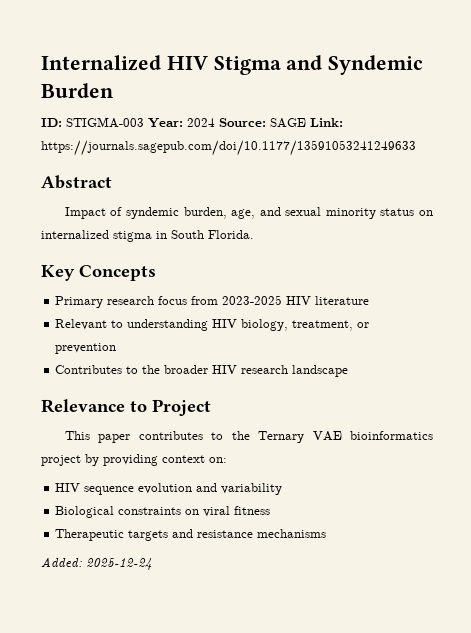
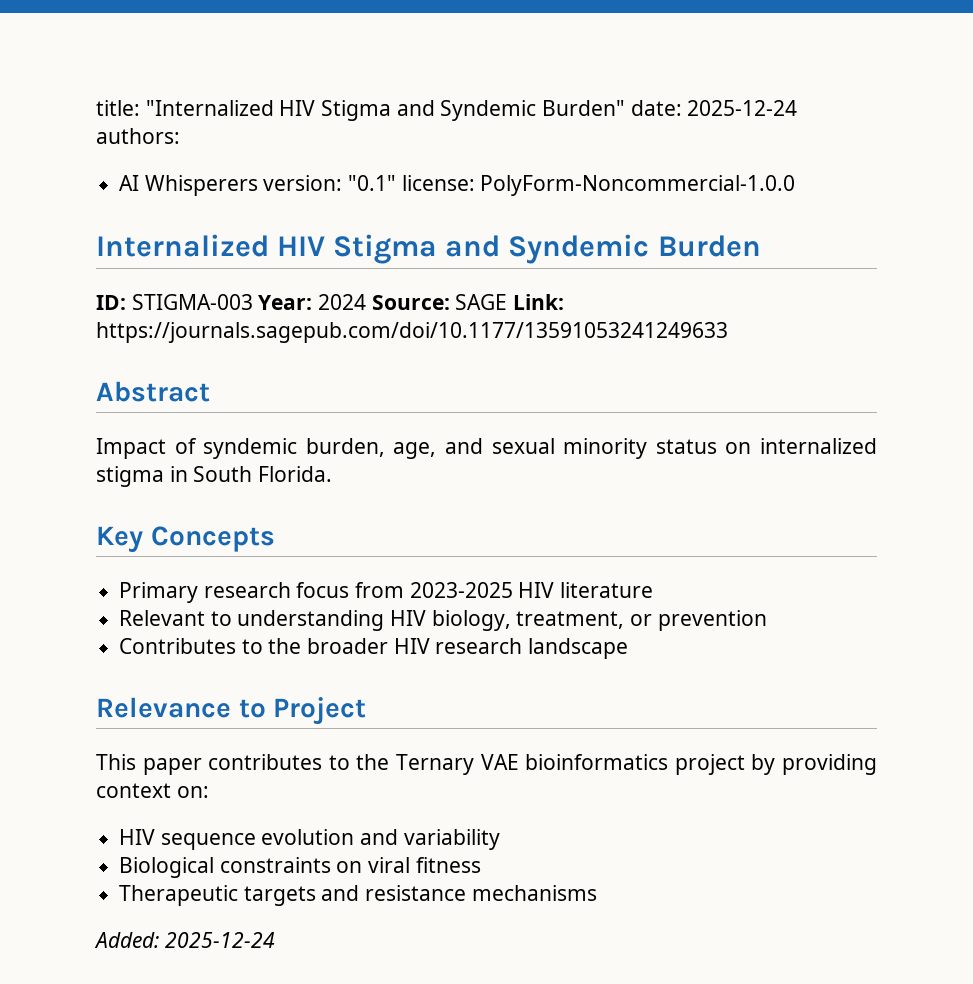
(41, 63) none -> [96,100,798,121] [96,128,180,144] [119,175,796,196] title: "Internalized HIV Stigma and Syndemic Burden" date: 2025-12-24 authors: // AI Whisperers version: "0.1" license: PolyForm-Noncommercial-1.0.0 //

